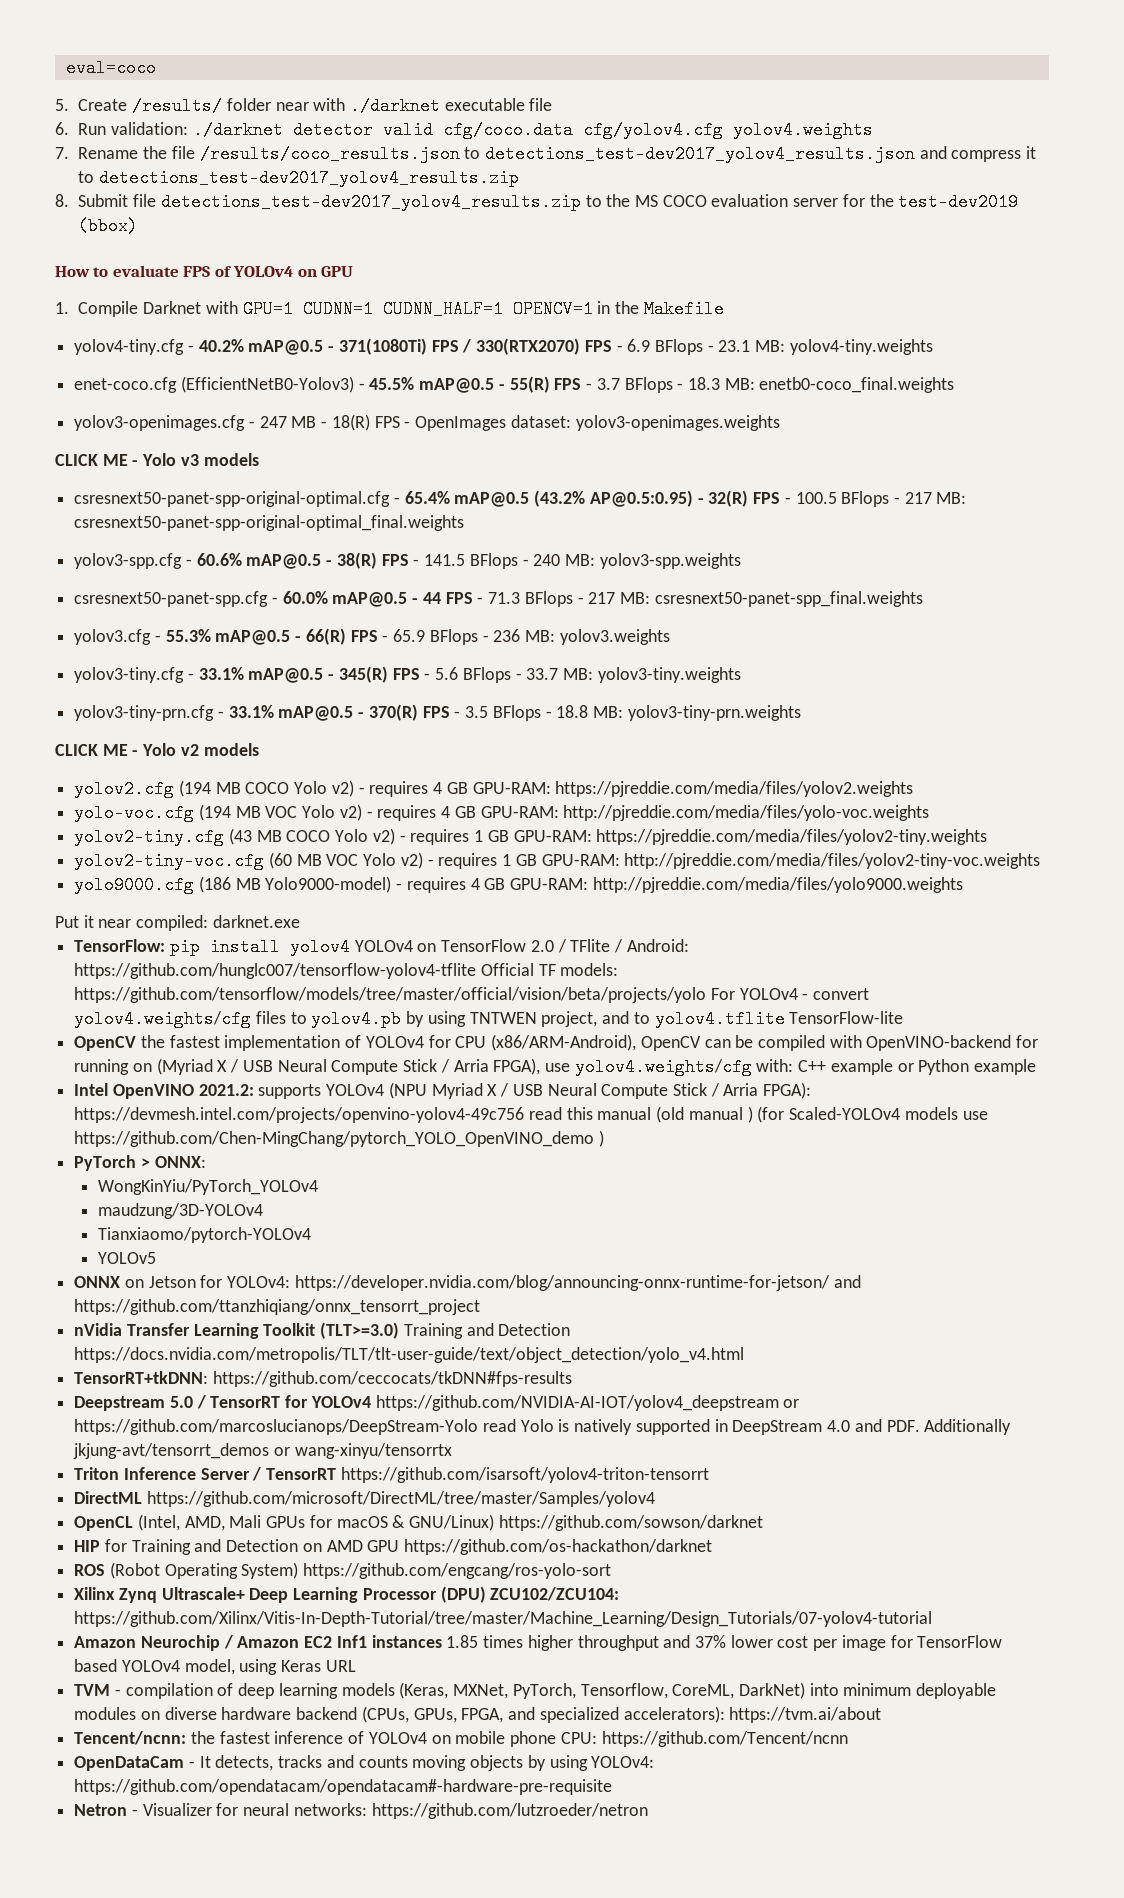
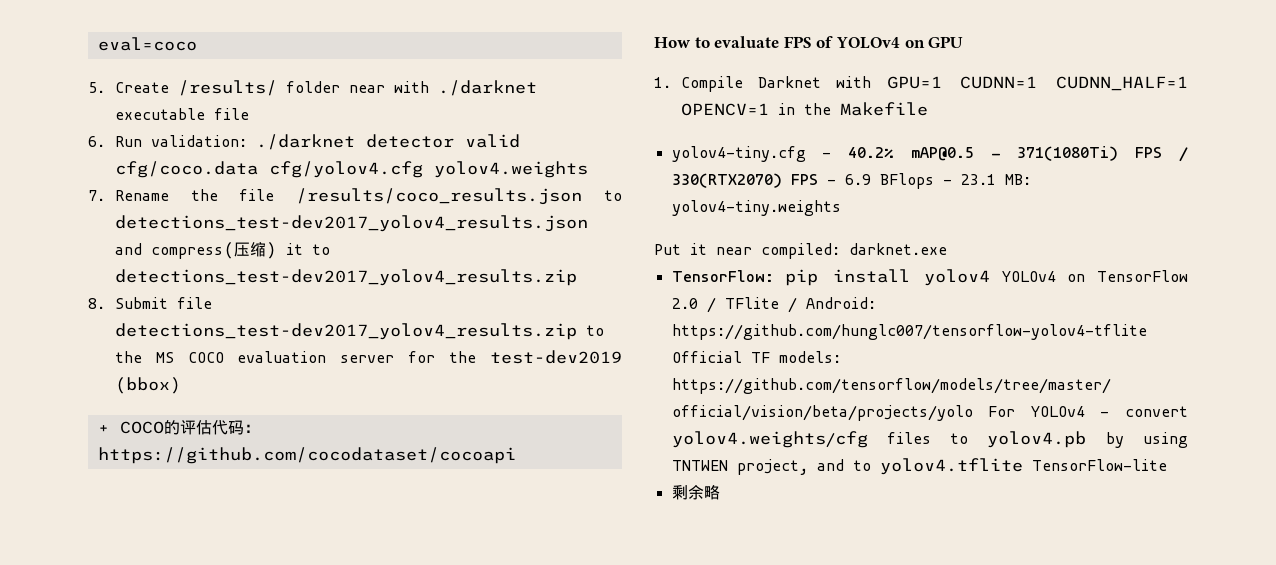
[951,150,1022,162] compress -> [150,242,277,259] compress(压缩)
(139, 226) none -> [97,420,260,435] [97,447,516,464] // + COCO的评估代码：https://github.com/cocodataset/cocoapi
[74,376,955,393] [74,414,780,431] [55,453,259,466] [74,490,967,507] [74,515,465,531] [74,552,741,569] [74,591,923,607] [74,628,670,645] [74,666,741,683] [74,704,801,721] [55,743,259,756] [74,780,914,798] [74,804,930,822] [74,828,988,846] [74,852,1041,870] [74,876,963,894] // enet-coco.cfg (EfficientNetB0-Yolov3) - 45.5% mAP@0.5 - 55(R) FPS - 3.7 BFlops - 18.3 MB: enetb0-coco_final.weights // yolov3-openimages.cfg - 247 MB - 18(R) FPS - OpenImages dataset: yolov3-openimages.weights // CLICK ME - Yolo v3 models // csresnext50-panet-spp-original-optimal.cfg - 65.4% mAP@0.5 (43.2% AP@0.5:0.95) - 32(R) FPS - 100.5 BFlops - 217 MB: csresnext50-panet-spp-original-optimal_final.weights // yolov3-spp.cfg - 60.6% mAP@0.5 - 38(R) FPS - 141.5 BFlops - 240 MB: yolov3-spp.weights // csresnext50-panet-spp.cfg - 60.0% mAP@0.5 - 44 FPS - 71.3 BFlops - 217 MB: csresnext50-panet-spp_final.weights // yolov3.cfg - 55.3% mAP@0.5 - 66(R) FPS - 65.9 BFlops - 236 MB: yolov3.weights // yolov3-tiny.cfg - 33.1% mAP@0.5 - 345(R) FPS - 5.6 BFlops - 33.7 MB: yolov3-tiny.weights // yolov3-tiny-prn.cfg - 33.1% mAP@0.5 - 370(R) FPS - 3.5 BFlops - 18.8 MB: yolov3-tiny-prn.weights // CLICK ME - Yolo v2 models // yolov2.cfg (194 MB COCO Yolo v2) - requires 4 GB GPU-RAM: https://pjreddie.com/media/files/yolov2.weights // yolo-voc.cfg (194 MB VOC Yolo v2) - requires 4 GB GPU-RAM: http://pjreddie.com/media/files/yolo-voc.weights // yolov2-tiny.cfg (43 MB COCO Yolo v2) - requires 1 GB GPU-RAM: https://pjreddie.com/media/files/yolov2-tiny.weights // yolov2-tiny-voc.cfg (60 MB VOC Yolo v2) - requires 1 GB GPU-RAM: http://pjreddie.com/media/files/yolov2-tiny-voc.weights // yolo9000.cfg (186 MB Yolo9000-model) - requires 4 GB GPU-RAM: http://pjreddie.com/media/files/yolo9000.weights -> (841, 208) none
[74,1034,1039,1051] [74,1058,1037,1076] [74,1082,812,1099] [74,1106,988,1123] [74,1130,604,1147] [74,1155,206,1171] [97,1179,318,1195] [97,1203,263,1219] [97,1227,311,1243] [97,1252,156,1264] [74,1275,861,1291] [74,1299,481,1315] [74,1322,571,1339] [74,1347,745,1363] [74,1371,572,1387] [74,1395,800,1411] [74,1419,1012,1435] [73,1443,452,1459] [74,1467,709,1483] [74,1491,655,1507] [74,1514,763,1531] [74,1539,713,1555] [74,1562,612,1579] [74,1586,620,1603] [74,1611,933,1627] [74,1635,1003,1651] [74,1659,356,1675] [74,1682,997,1699] [74,1706,882,1723] [74,1731,848,1747] [74,1755,655,1771] [74,1779,613,1795] [74,1803,648,1819] OpenCV the fastest implementation of YOLOv4 for CPU (x86/ARM-Android), OpenCV can be compiled with OpenVINO-backend for running on (Myriad X / USB Neural Compute Stick / Arria FPGA), use yolov4.weights/cfg with: C++ example or Python example // Intel OpenVINO 2021.2: supports YOLOv4 (NPU Myriad X / USB Neural Compute Stick / Arria FPGA): https://devmesh.intel.com/projects/openvino-yolov4-49c756 read this manual (old manual ) (for Scaled-YOLOv4 models use https://github.com/Chen-MingChang/pytorch_YOLO_OpenVINO_demo ) // PyTorch > ONNX: // WongKinYiu/PyTorch_YOLOv4 // maudzung/3D-YOLOv4 // Tianxiaomo/pytorch-YOLOv4 // YOLOv5 // ONNX on Jetson for YOLOv4: https://developer.nvidia.com/blog/announcing-onnx-runtime-for-jetson/ and https://github.com/ttanzhiqiang/onnx_tensorrt_project // nVidia Transfer Learning Toolkit (TLT>=3.0) Training and Detection https://docs.nvidia.com/metropolis/TLT/tlt-user-guide/text/object_detection/yolo_v4.html // TensorRT+tkDNN: https://github.com/ceccocats/tkDNN#fps-results // Deepstream 5.0 / TensorRT for YOLOv4 https://github.com/NVIDIA-AI-IOT/yolov4_deepstream or https://github.com/marcoslucianops/DeepStream-Yolo read Yolo is natively supported in DeepStream 4.0 and PDF. Additionally jkjung-avt/tensorrt_demos or wang-xinyu/tensorrtx // Triton Inference Server / TensorRT https://github.com/isarsoft/yolov4-triton-tensorrt // DirectML https://github.com/microsoft/DirectML/tree/master/Samples/yolov4 // OpenCL (Intel, AMD, Mali GPUs for macOS & GNU/Linux) https://github.com/sowson/darknet // HIP for Training and Detection on AMD GPU https://github.com/os-hackathon/darknet // ROS (Robot Operating System) https://github.com/engcang/ros-yolo-sort // Xilinx Zynq Ultrascale+ Deep Learning Processor (DPU) ZCU102/ZCU104: https://github.com/Xilinx/Vitis-In-Depth-Tutorial/tree/master/Machine_Learning/Design_Tutorials/07-yolov4-tutorial // Amazon Neurochip / Amazon EC2 Inf1 instances 1.85 times higher throughput and 37% lower cost per image for TensorFlow based YOLOv4 model, using Keras URL // TVM - compilation of deep learning models (Keras, MXNet, PyTorch, Tensorflow, CoreML, DarkNet) into minimum deployable modules on diverse hardware backend (CPUs, GPUs, FPGA, and specialized accelerators): https://tvm.ai/about // Tencent/ncnn: the fastest inference of YOLOv4 on mobile phone CPU: https://github.com/Tencent/ncnn // OpenDataCam - It detects, tracks and counts moving objects by using YOLOv4: https://github.com/opendatacam/opendatacam#-hardware-pre-requisite // Netron - Visualizer for neural networks: https://github.com/lutzroeder/netron -> [671,485,720,500] 剩余略

